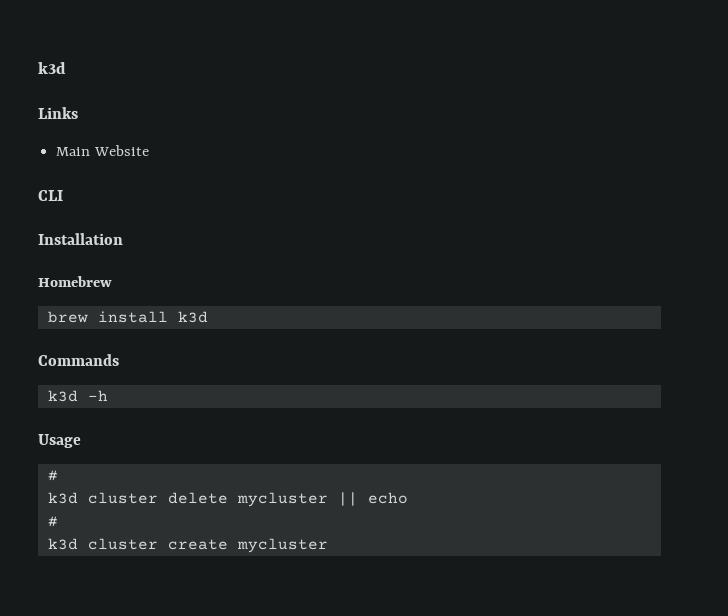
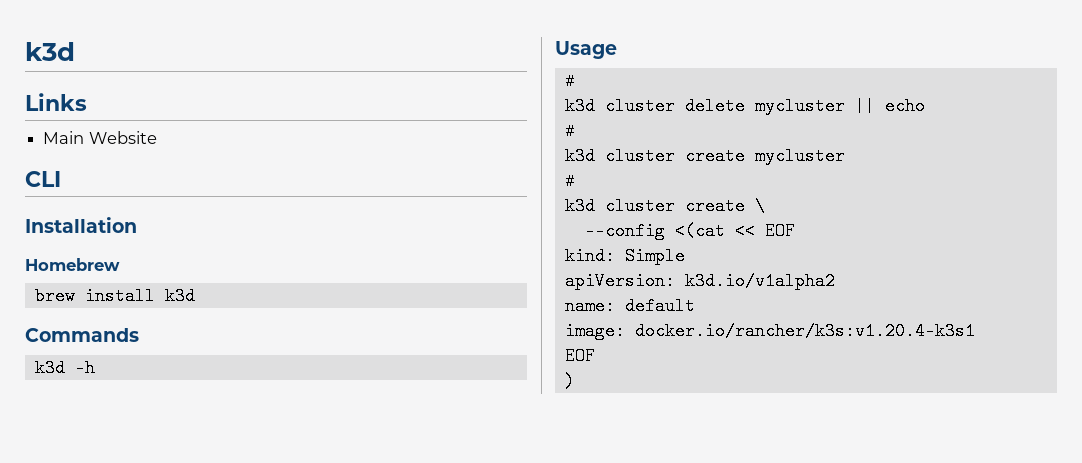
(328, 545) none -> [564,172,575,190] [564,197,765,215] [584,222,795,240] [564,247,685,265] [564,272,835,290] [564,297,695,315] [564,322,975,340] [564,347,595,365] [564,372,575,390] // # // k3d cluster create \ // --config <(cat << EOF // kind: Simple // apiVersion: k3d.io/v1alpha2 // name: default // image: docker.io/rancher/k3s:v1.20.4-k3s1 // EOF // )

